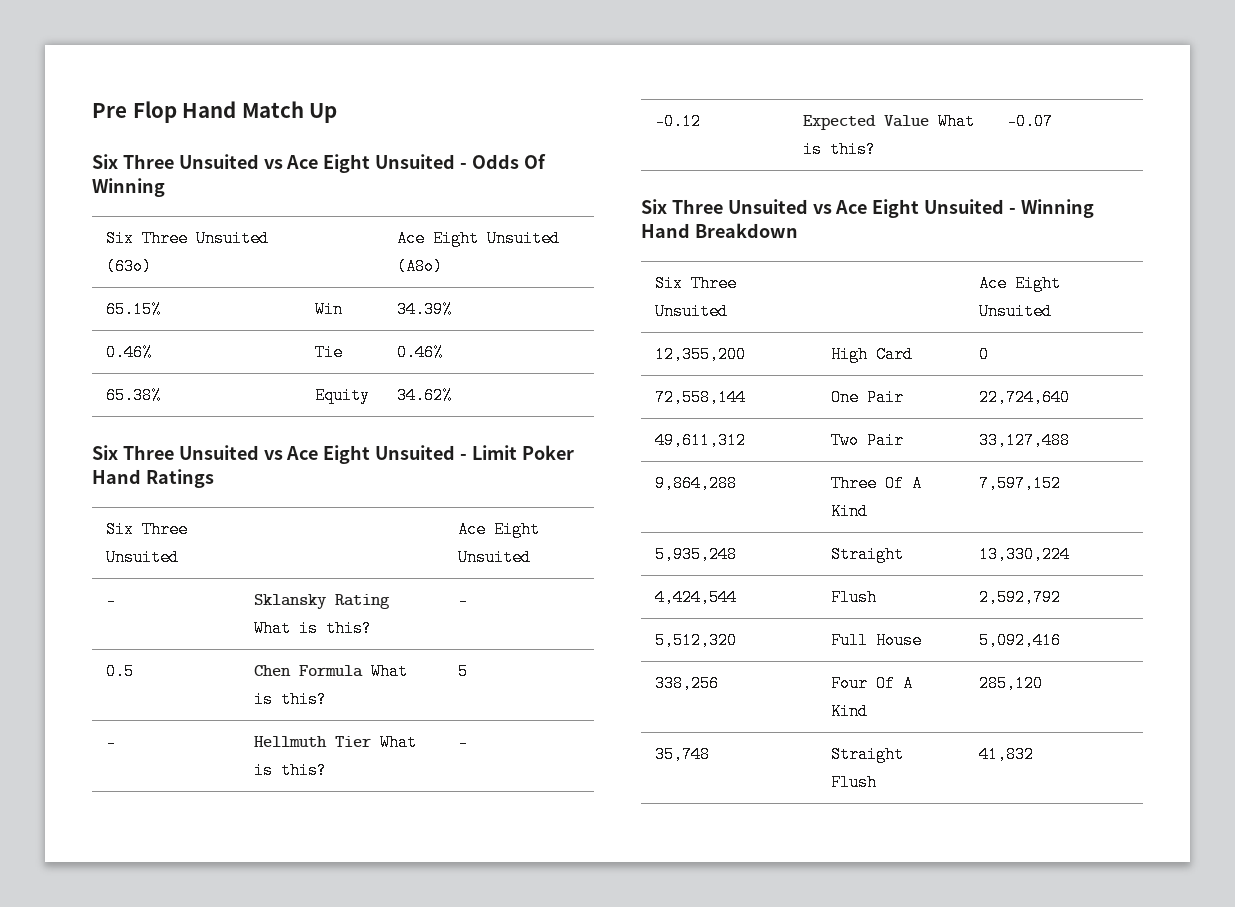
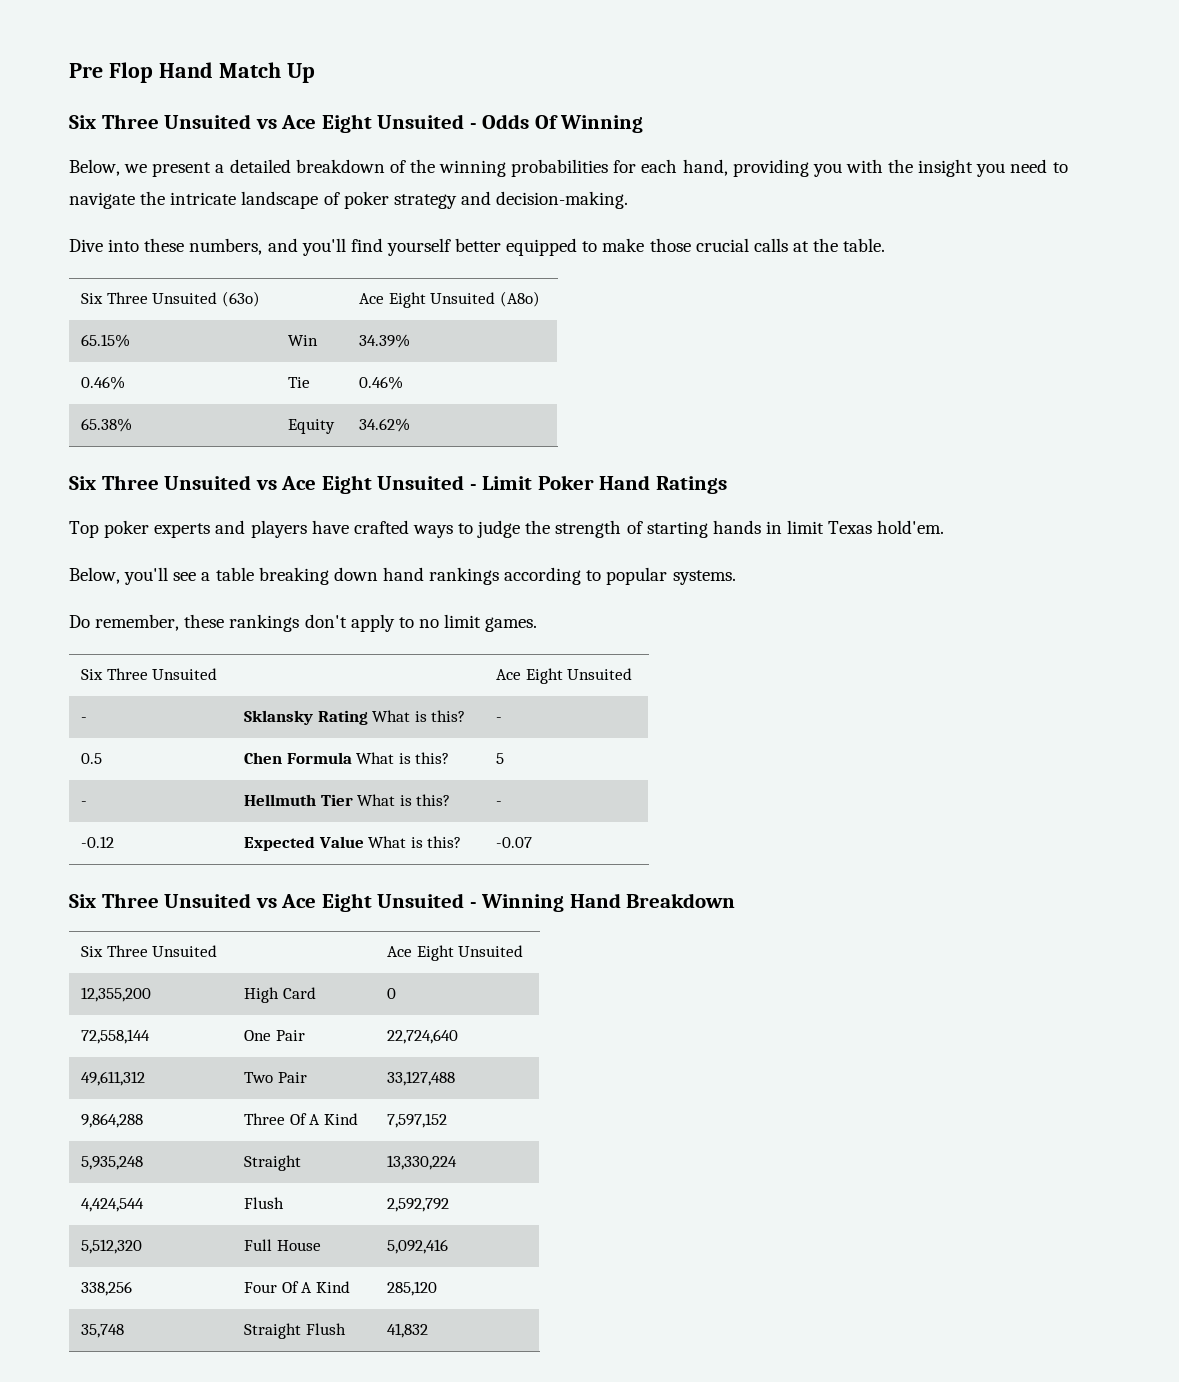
(165, 187) none -> [69,159,1068,177] [69,191,629,209] [69,238,886,256] // Below, we present a detailed breakdown of the winning probabilities for each hand, providing you with the insight you need to navigate the intricate landscape of poker strategy and decision-making. // Dive into these numbers, and you'll find yourself better equipped to make those crucial calls at the table.
(214, 478) none -> [69,520,945,538] [69,567,736,585] [69,614,538,632] // Top poker experts and players have crafted ways to judge the strength of starting hands in limit Texas hold'em. // Below, you'll see a table breaking down hand rankings according to popular systems. // Do remember, these rankings don't apply to no limit games.

